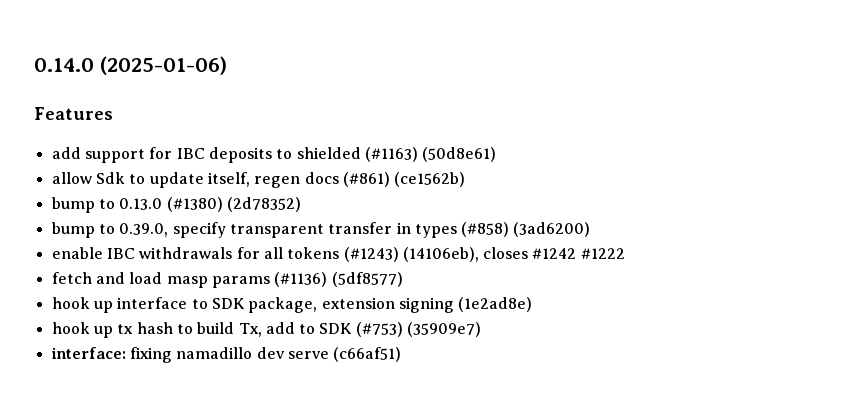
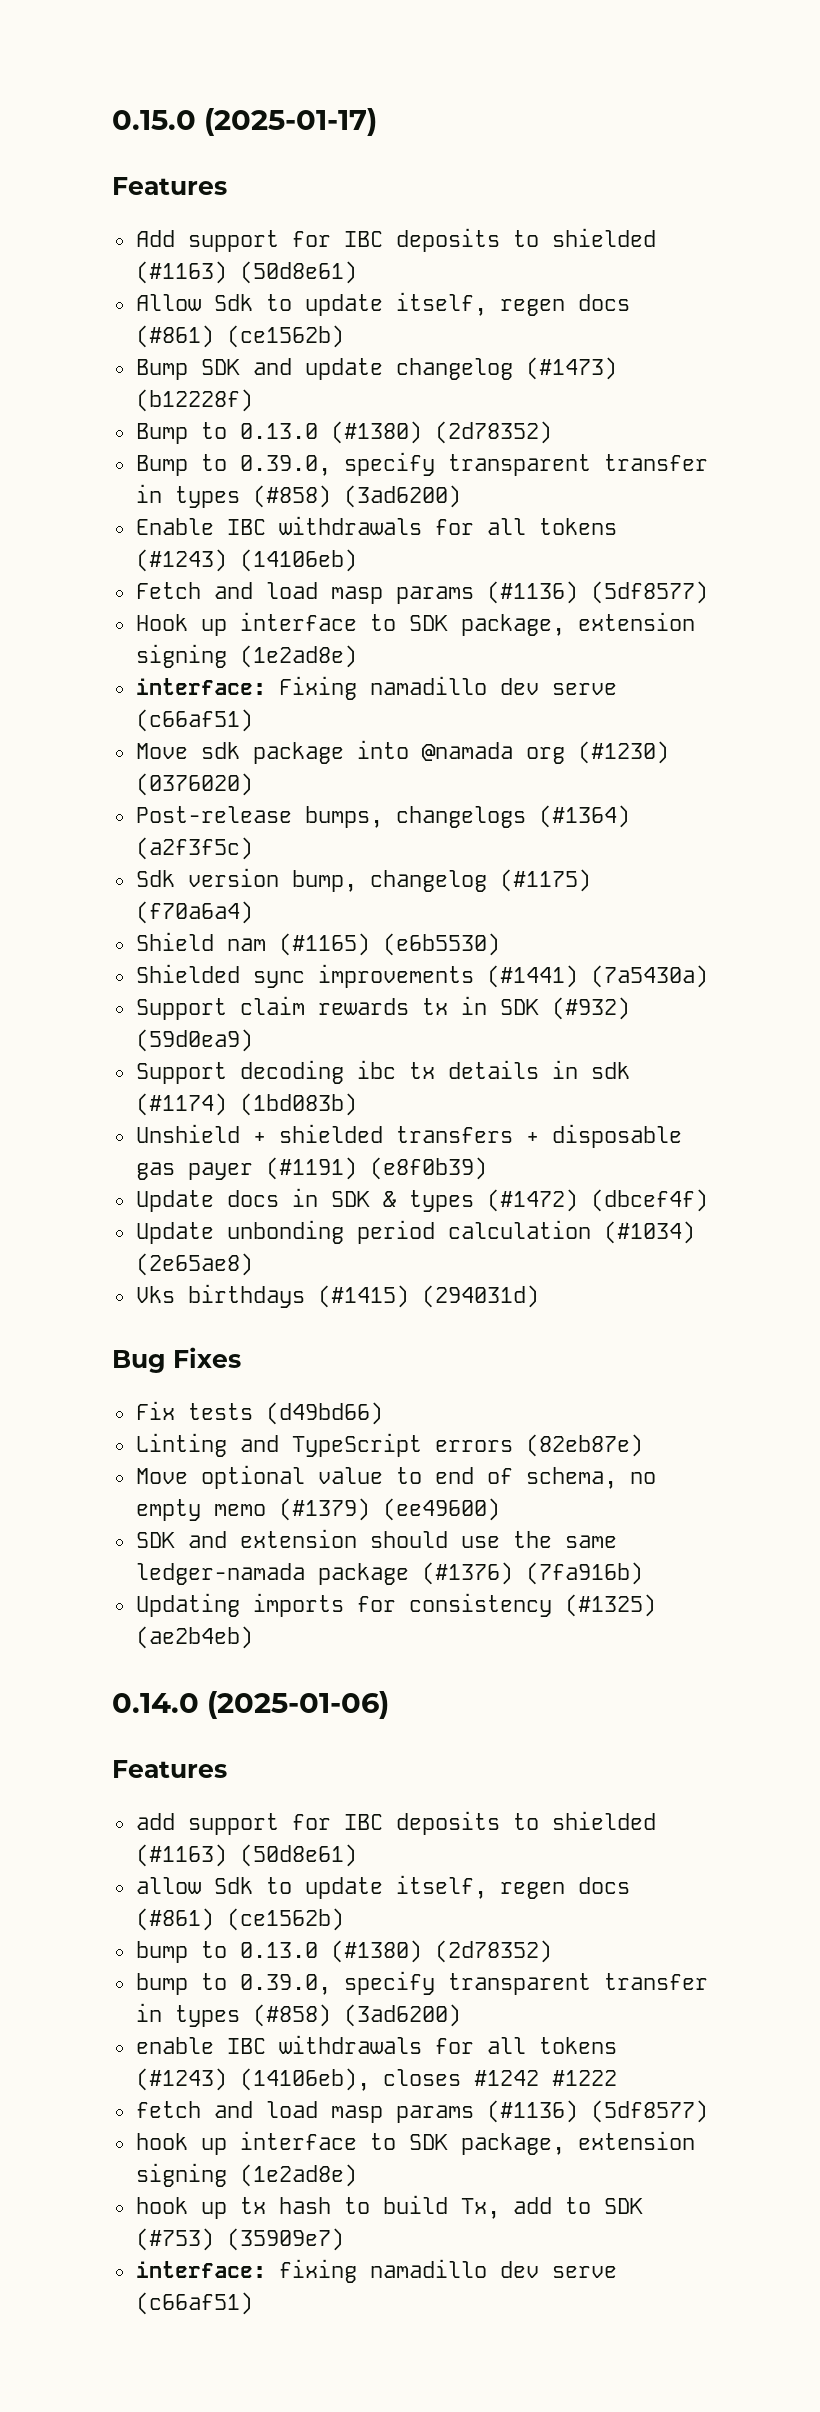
(34, 65) none -> [112,108,377,136] [112,177,227,195] [135,228,656,252] [135,261,357,284] [135,292,630,316] [135,325,344,348] [135,357,617,380] [135,389,253,412] [135,421,552,444] [135,452,708,476] [135,484,461,508] [135,516,617,535] [135,549,357,572] [135,581,708,604] [135,612,695,636] [135,644,357,668] [135,676,617,700] [135,709,253,732] [135,740,669,764] [135,773,253,796] [135,805,630,828] [135,837,253,860] [135,868,591,892] [135,901,253,924] [135,932,500,956] [135,964,708,988] [135,996,630,1020] [135,1029,253,1052] [135,1060,630,1084] [135,1093,357,1116] [135,1124,682,1148] [135,1157,487,1180] [135,1188,708,1212] [135,1220,695,1244] [135,1253,253,1276] [135,1284,539,1308] [112,1347,241,1373] [135,1401,383,1425] [135,1433,643,1457] [135,1465,656,1489] [135,1498,500,1521] [135,1529,617,1548] [135,1562,643,1585] [135,1593,656,1617] [135,1626,253,1649] 0.15.0 (2025-01-17) // Features // Add support for IBC deposits to shielded (#1163) (50d8e61) // Allow Sdk to update itself, regen docs (#861) (ce1562b) // Bump SDK and update changelog (#1473) (b12228f) // Bump to 0.13.0 (#1380) (2d78352) // Bump to 0.39.0, specify transparent transfer in types (#858) (3ad6200) // Enable IBC withdrawals for all tokens (#1243) (14106eb) // Fetch and load masp params (#1136) (5df8577) // Hook up interface to SDK package, extension signing (1e2ad8e) // interface: Fixing namadillo dev serve (c66af51) // Move sdk package into @namada org (#1230) (0376020) // Post-release bumps, changelogs (#1364) (a2f3f5c) // Sdk version bump, changelog (#1175) (f70a6a4) // Shield nam (#1165) (e6b5530) // Shielded sync improvements (#1441) (7a5430a) // Support claim rewards tx in SDK (#932) (59d0ea9) // Support decoding ibc tx details in sdk (#1174) (1bd083b) // Unshield + shielded transfers + disposable gas payer (#1191) (e8f0b39) // Update docs in SDK & types (#1472) (dbcef4f) // Update unbonding period calculation (#1034) (2e65ae8) // Vks birthdays (#1415) (294031d) // Bug Fixes // Fix tests (d49bd66) // Linting and TypeScript errors (82eb87e) // Move optional value to end of schema, no empty memo (#1379) (ee49600) // SDK and extension should use the same ledger-namada package (#1376) (7fa916b) // Updating imports for consistency (#1325) (ae2b4eb) //

